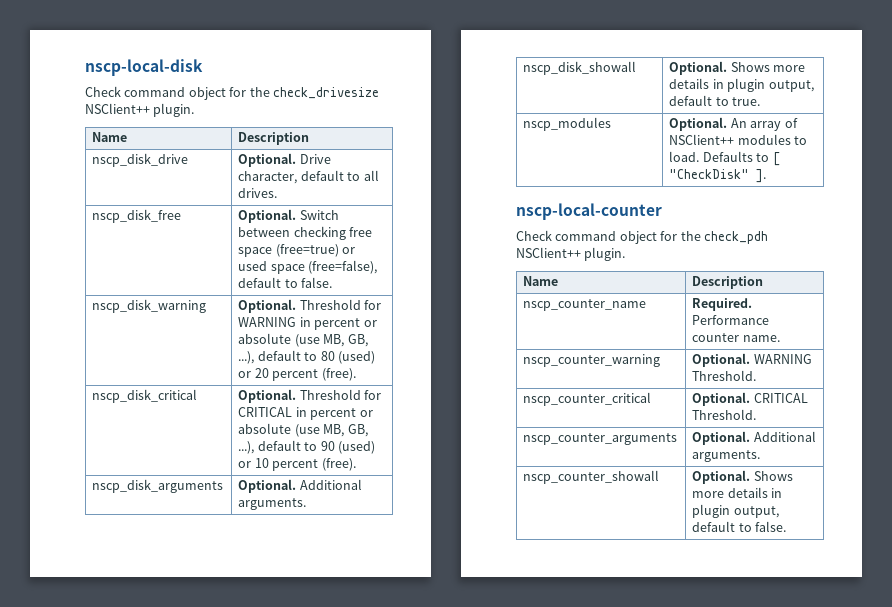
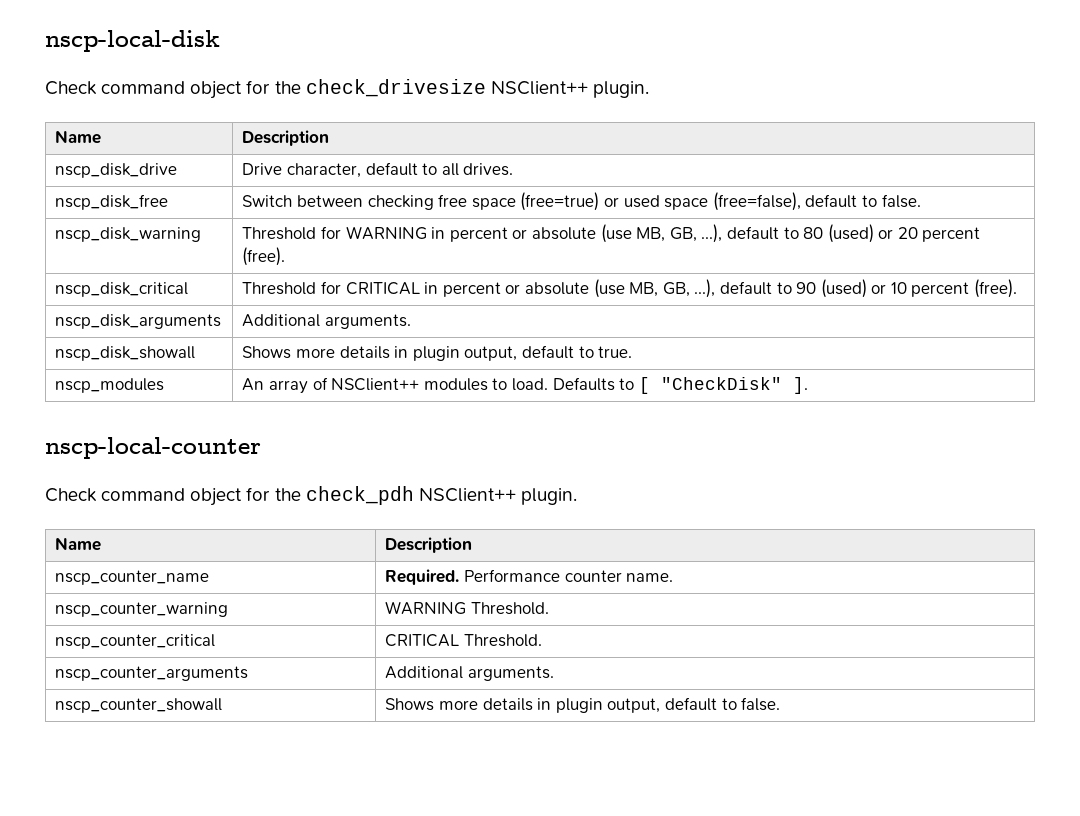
[238,153,297,167] Optional. -> (178, 170) none
[238,209,297,223] Optional. -> (169, 202) none
[238,299,297,313] Optional. -> (202, 234) none
[238,389,297,403] Optional. -> (189, 289) none
[238,479,297,493] Optional. -> (222, 321) none
[669,61,728,75] Optional. -> (196, 353) none
[669,117,728,131] Optional. -> (165, 385) none
[692,353,751,367] Optional. -> (229, 609) none
[692,392,751,406] Optional. -> (216, 641) none
[692,431,751,445] Optional. -> (249, 673) none
[692,470,751,484] Optional. -> (223, 705) none

